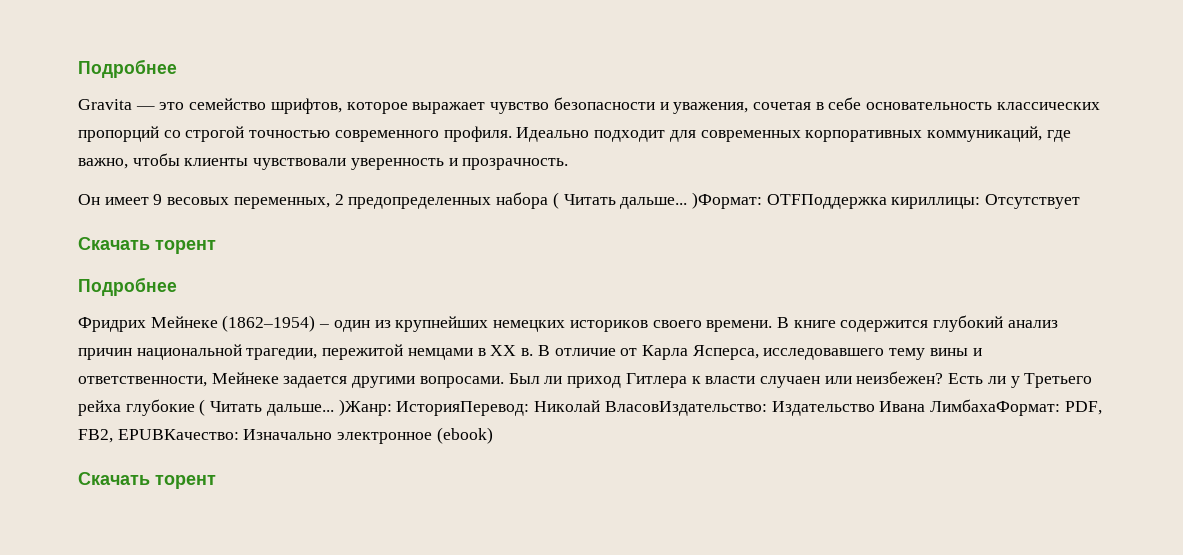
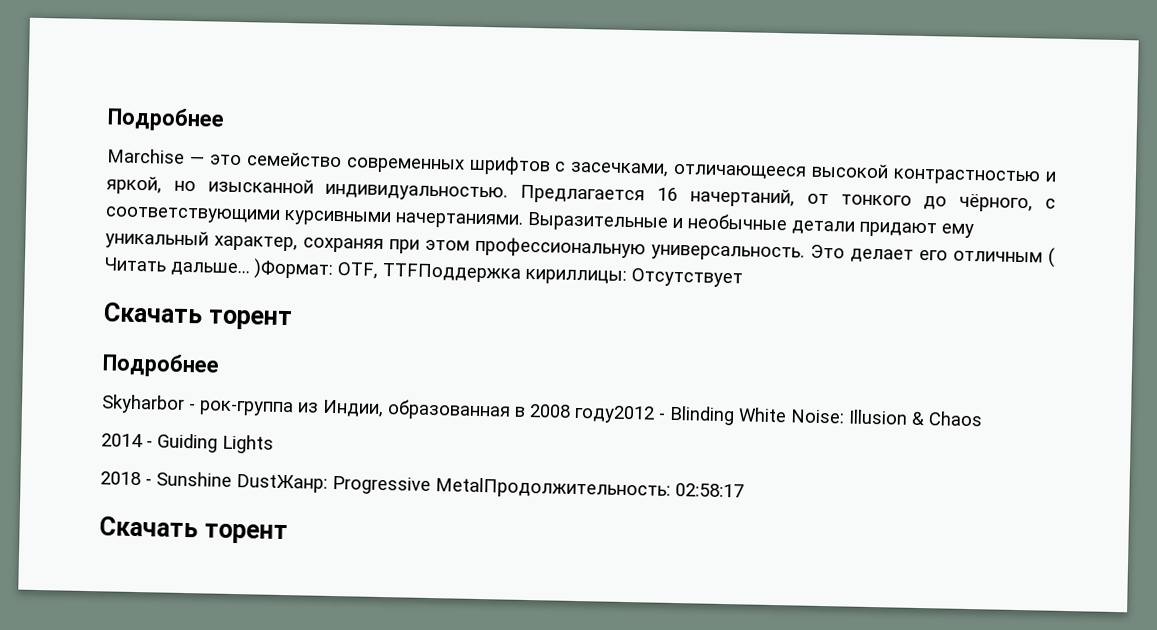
[78,59,177,78] [78,99,132,110] Подробнее // Gravita -> [107,107,225,132] [107,148,185,164] Подробнее // Marchise
[270,97,1100,114] [78,126,1071,142] [78,153,569,170] [78,192,549,209] шрифтов, которое выражает чувство безопасности и уважения, сочетая в себе основательность классических пропорций со строгой точностью современного профиля. Идеально подходит для современных корпоративных коммуникаций, где важно, чтобы клиенты чувствовали уверенность и прозрачность. // Он имеет 9 весовых переменных, 2 предопределенных набора -> [345,155,1057,186] [106,175,1057,213] [105,206,974,239] [105,229,1043,263] современных шрифтов с засечками, отличающееся высокой контрастностью и яркой, но изысканной индивидуальностью. Предлагается 16 начертаний, от тонкого до чёрного, с соответствующими курсивными начертаниями. Выразительные и необычные детали придают ему уникальный характер, сохраняя при этом профессиональную универсальность. Это делает его отличным
[766,194,887,209] OTFПоддержка -> [337,262,521,283] OTF, TTFПоддержка
[78,315,1058,332] [78,344,982,360] [78,371,1093,388] [78,399,1102,416] [78,427,493,444] Фридрих Мейнеке (1862–1954) – один из крупнейших немецких историков своего времени. В книге содержится глубокий анализ причин национальной трагедии, пережитой немцами в XX в. В отличие от Карла Ясперса, исследовавшего тему вины и ответственности, Мейнеке задается другими вопросами. Был ли приход Гитлера к власти случаен или неизбежен? Есть ли у Третьего рейха глубокие ( Читать дальше... )Жанр: ИсторияПеревод: Николай ВласовИздательство: Издательство Ивана ЛимбахаФормат: PDF, FB2, EPUBКачество: Изначально электронное (ebook) -> [101,394,983,427] [101,433,274,454] [100,471,744,500] Skyharbor - рок-группа из Индии, образованная в 2008 году2012 - Blinding White Noise: Illusion & Chaos // 2014 - Guiding Lights // 2018 - Sunshine DustЖанр: Progressive MetalПродолжительность: 02:58:17

